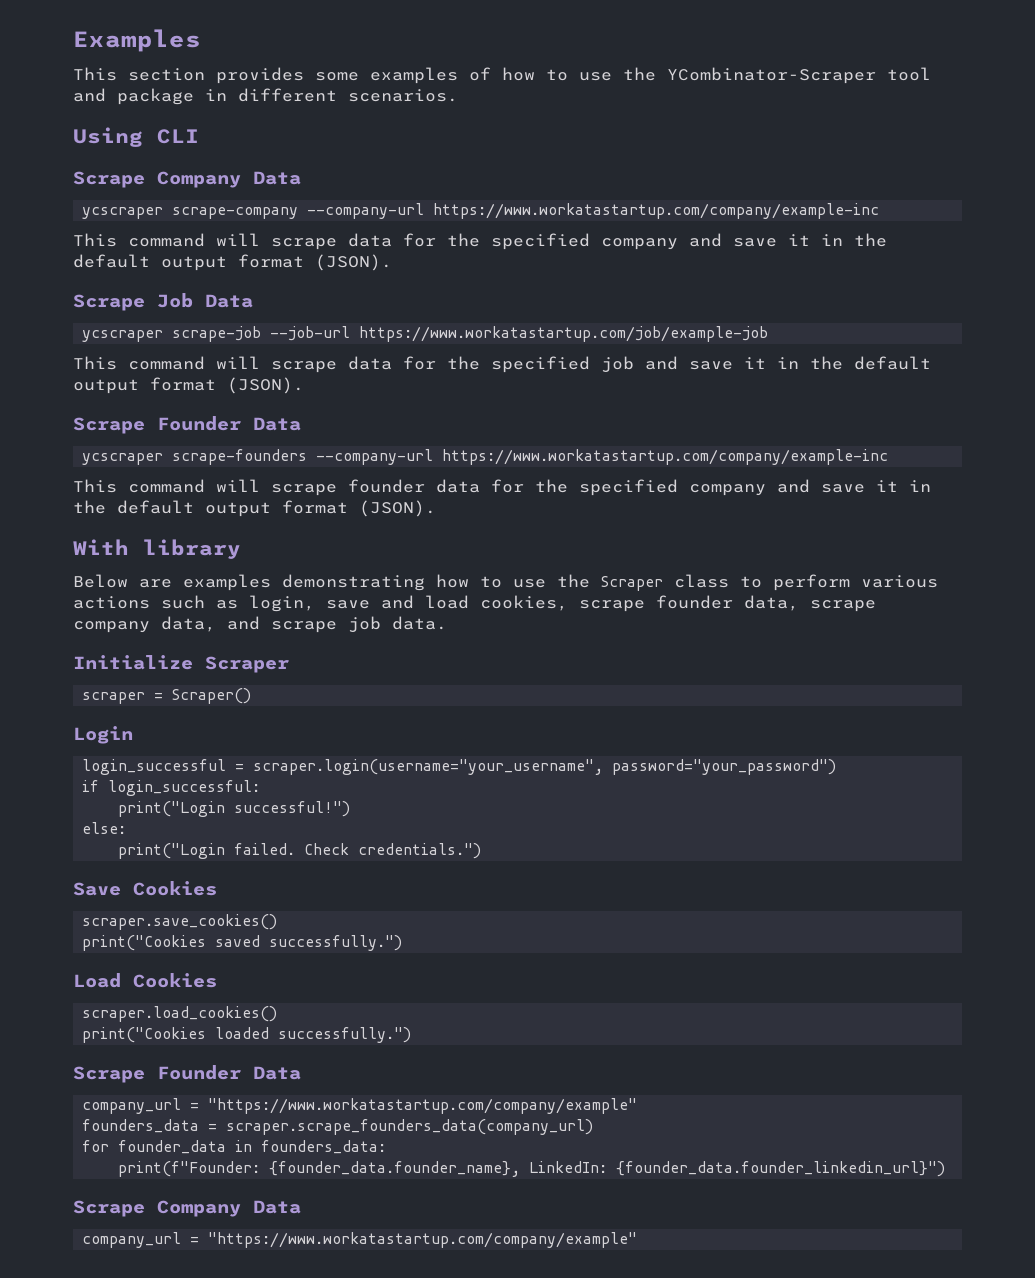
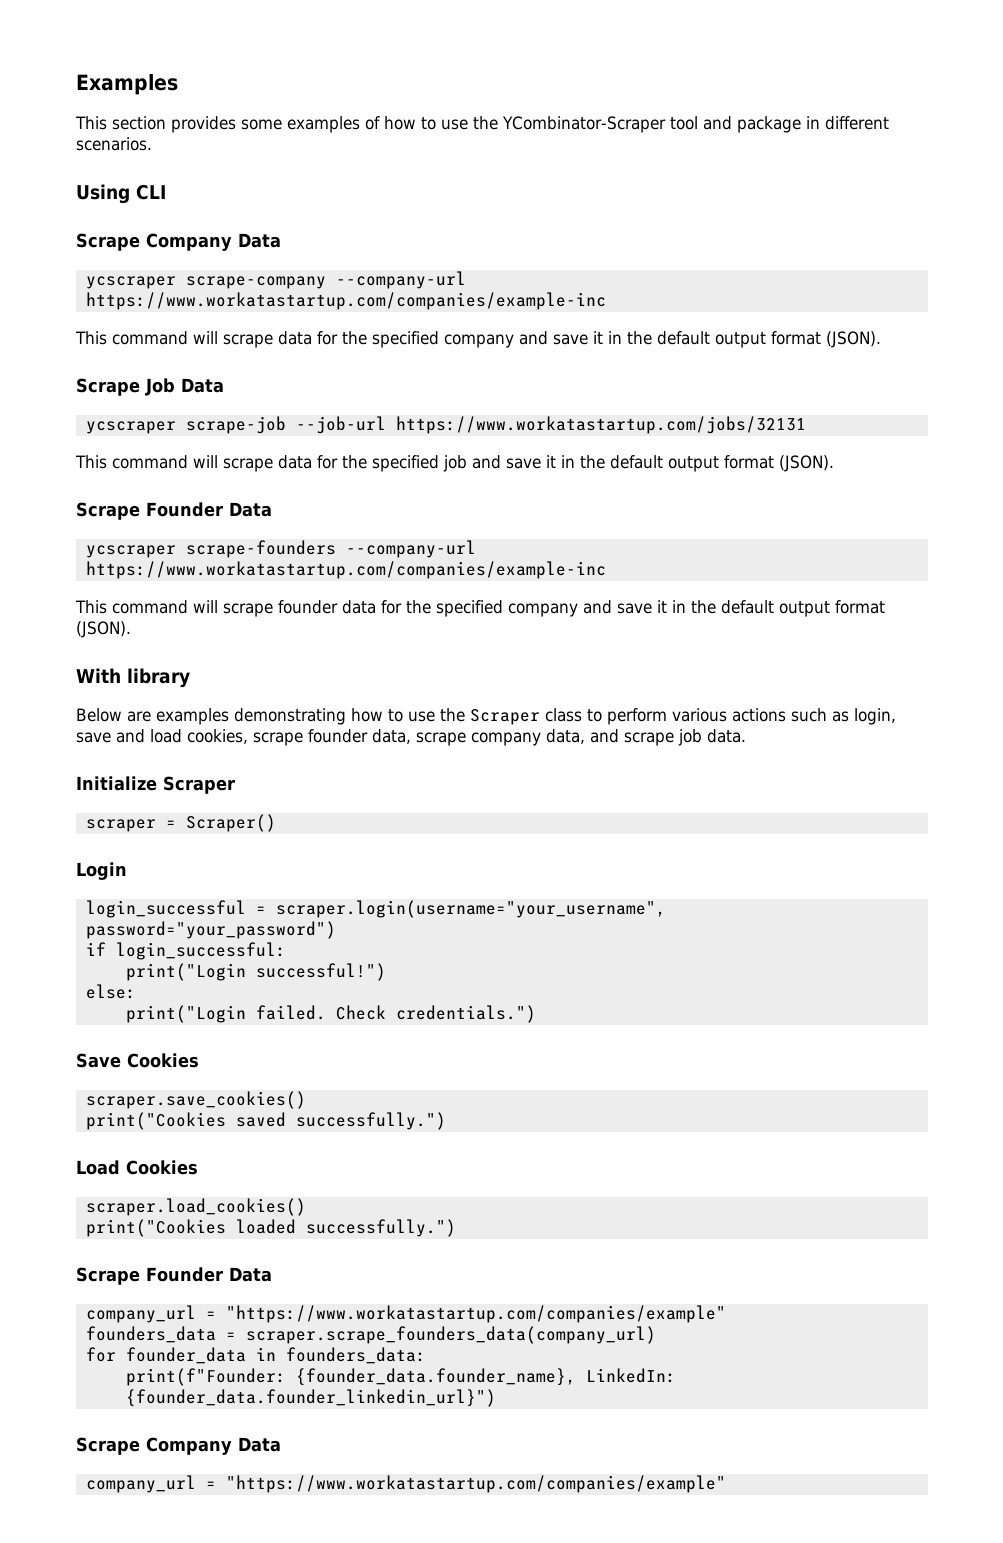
[433,203,880,219] https://www.workatastartup.com/company/example-inc -> [85,292,606,310] https://www.workatastartup.com/companies/example-inc
[359,326,769,342] https://www.workatastartup.com/job/example-job -> [395,416,806,434] https://www.workatastartup.com/jobs/32131
[442,449,889,465] https://www.workatastartup.com/company/example-inc -> [85,561,606,579] https://www.workatastartup.com/companies/example-inc
[208,1098,638,1114] "https://www.workatastartup.com/company/example" -> [225,1305,726,1323] "https://www.workatastartup.com/companies/example"
[208,1232,638,1248] "https://www.workatastartup.com/company/example" -> [225,1475,726,1493] "https://www.workatastartup.com/companies/example"

